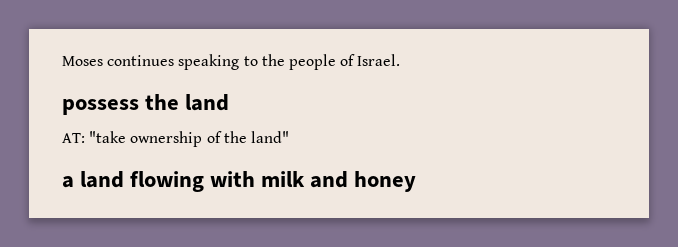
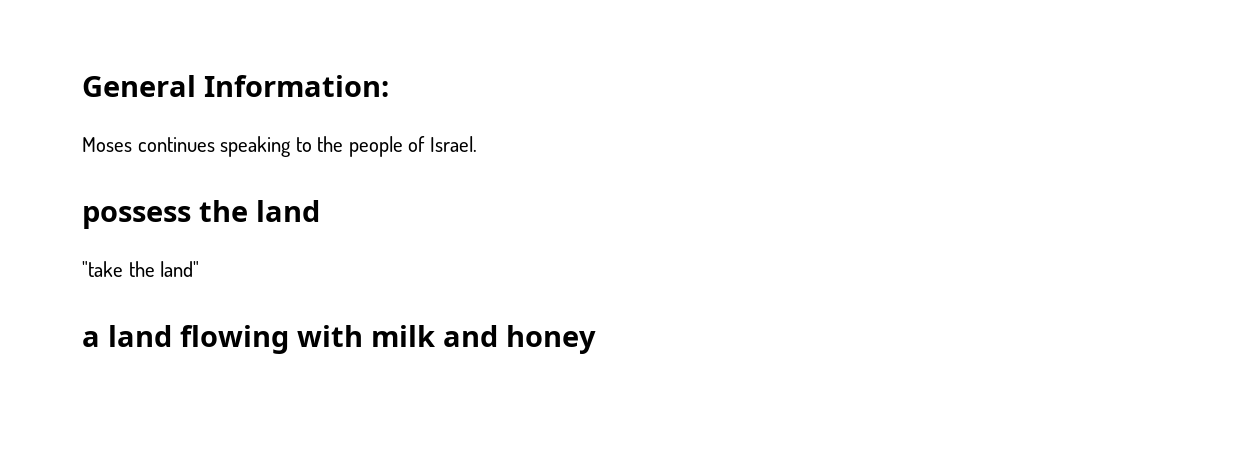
(62, 61) none -> [82,75,389,97] General Information: //
[62,131,222,147] AT: "take ownership of -> [82,261,123,277] "take

